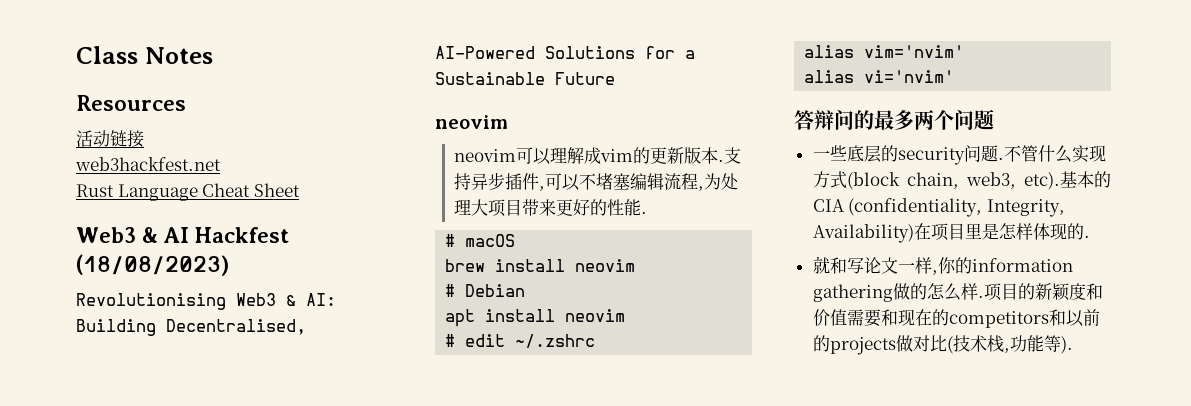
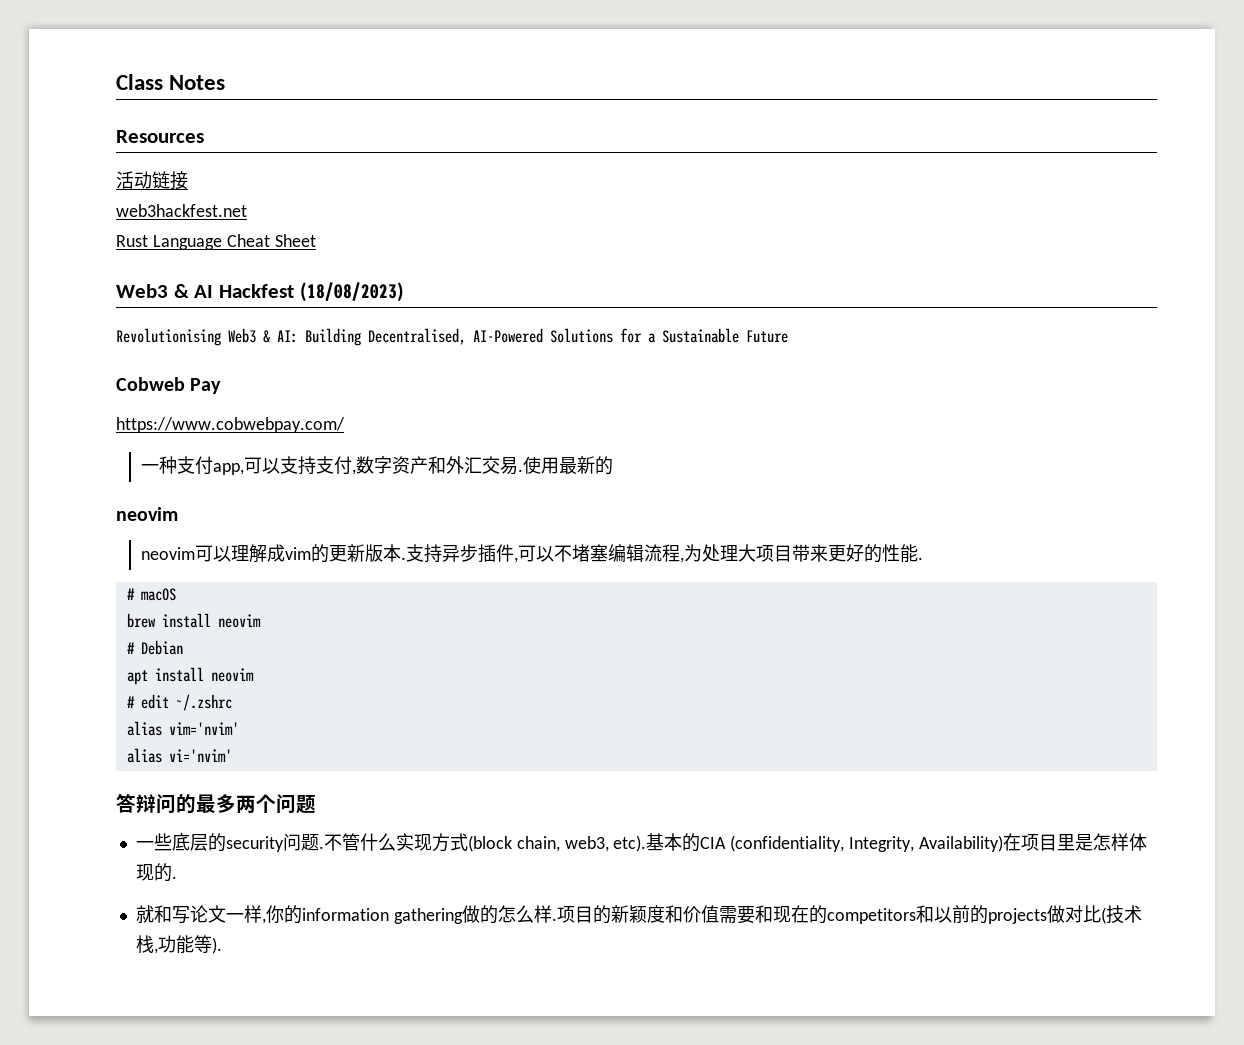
(615, 78) none -> [116,377,222,394] [116,417,345,433] [141,456,614,475] // Cobweb Pay // https://www.cobwebpay.com/ // 一种支付app,可以支持支付,数字资产和外汇交易.使用最新的

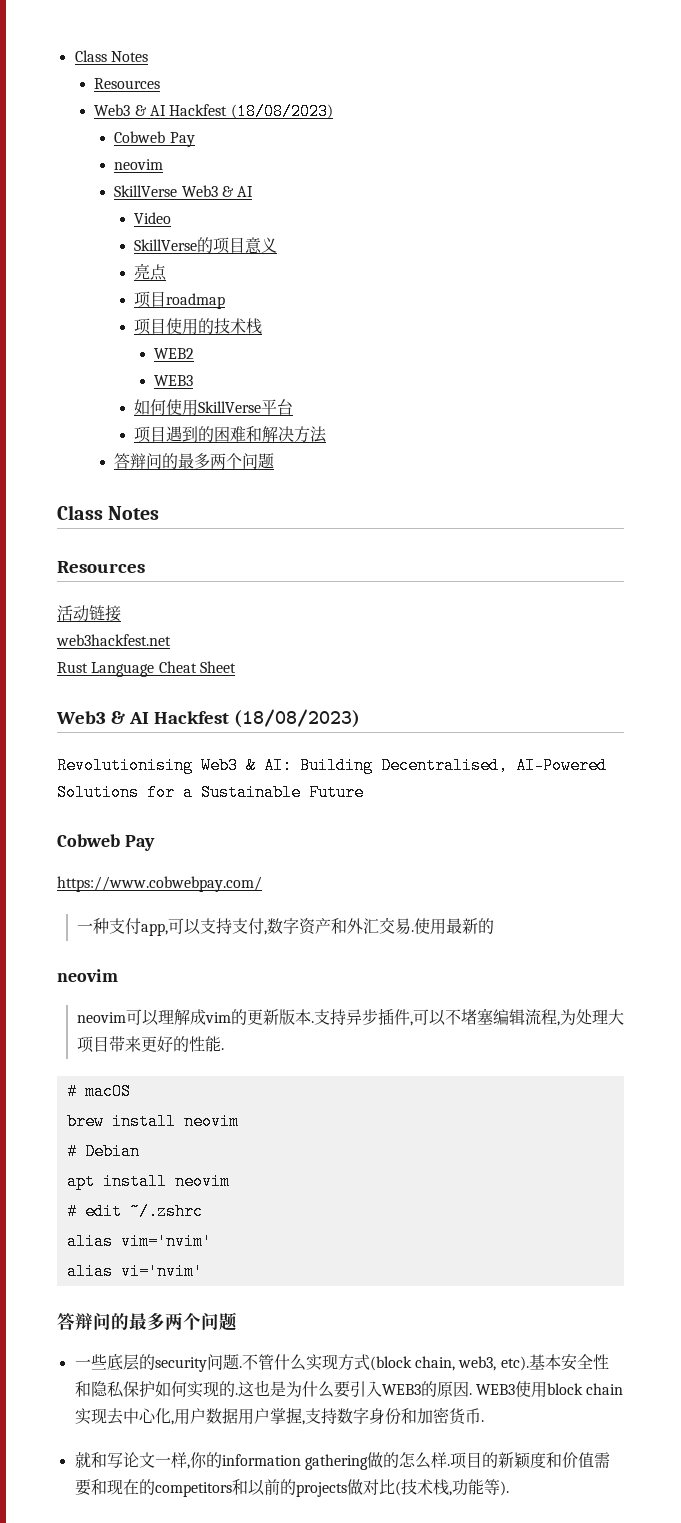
[116,74,226,90] [116,130,204,143] Class Notes // Resources -> [74,50,148,62] [94,78,161,89] [94,103,333,120] [114,131,195,147] [114,159,164,170] [114,185,254,197] [134,212,172,224] [134,237,278,254] [134,263,168,281] [134,291,226,309] [134,318,263,335] [154,348,195,359] [154,375,194,386] [134,399,294,416] [134,426,328,443] [114,453,275,469] [57,505,160,520] [57,561,145,573] Class Notes // Resources // Web3 & AI Hackfest (18/08/2023) // Cobweb Pay // neovim // SkillVerse Web3 & AI // Video // SkillVerse的项目意义 // 亮点 // 项目roadmap // 项目使用的技术栈 // WEB2 // WEB3 // 如何使用SkillVerse平台 // 项目遇到的困难和解决方法 // 答辩问的最多两个问题 // Class Notes // Resources
[682,833,1147,852] [135,863,172,882] 的CIA (confidentiality, Integrity, Availability)在项目里是怎样体现的 -> [560,1354,609,1371] [74,1380,624,1398] [74,1407,481,1425] 安全性和隐私保护如何实现的.这也是为什么要引入WEB3的原因. WEB3使用block chain实现去中心化,用户数据用户掌握,支持数字身份和加密货币

